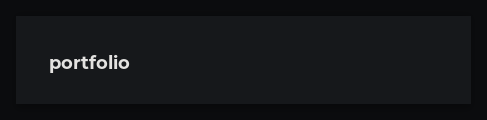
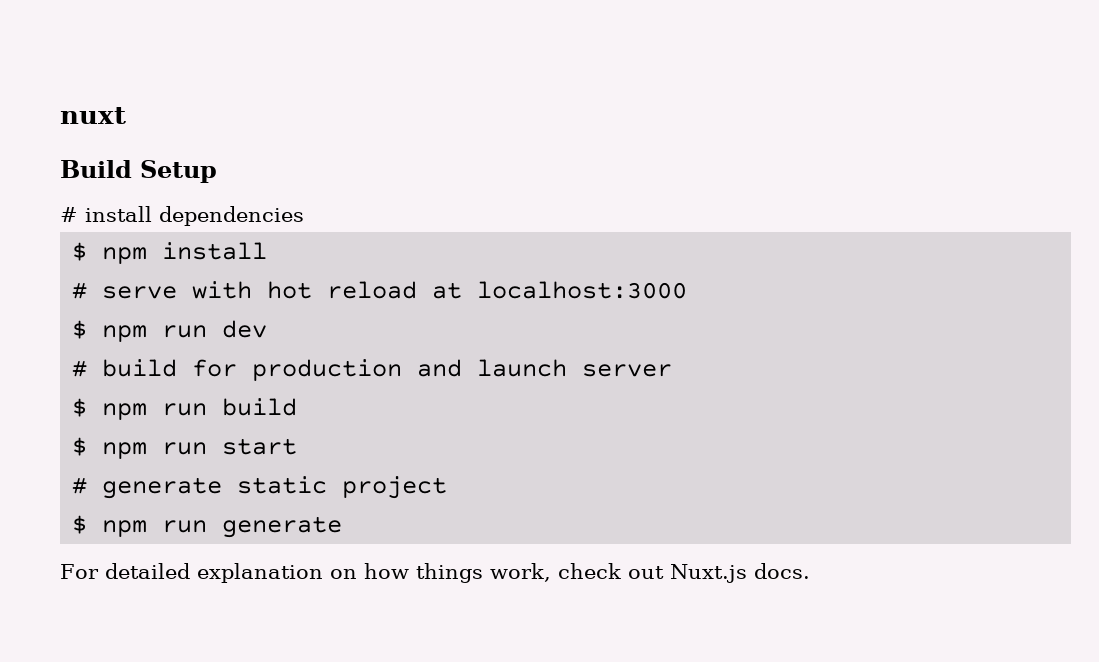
[49,54,130,73] portfolio -> [60,107,126,124] [60,160,217,183] [60,206,304,226] [72,242,268,264] [72,281,688,299] [72,320,268,342] [72,359,673,381] [72,398,298,420] [72,437,298,459] [72,476,448,499] [72,515,343,538] [60,563,810,583] nuxt // Build Setup // # install dependencies // $ npm install // # serve with hot reload at localhost:3000 // $ npm run dev // # build for production and launch server // $ npm run build // $ npm run start // # generate static project // $ npm run generate // For detailed explanation on how things work, check out Nuxt.js docs.

